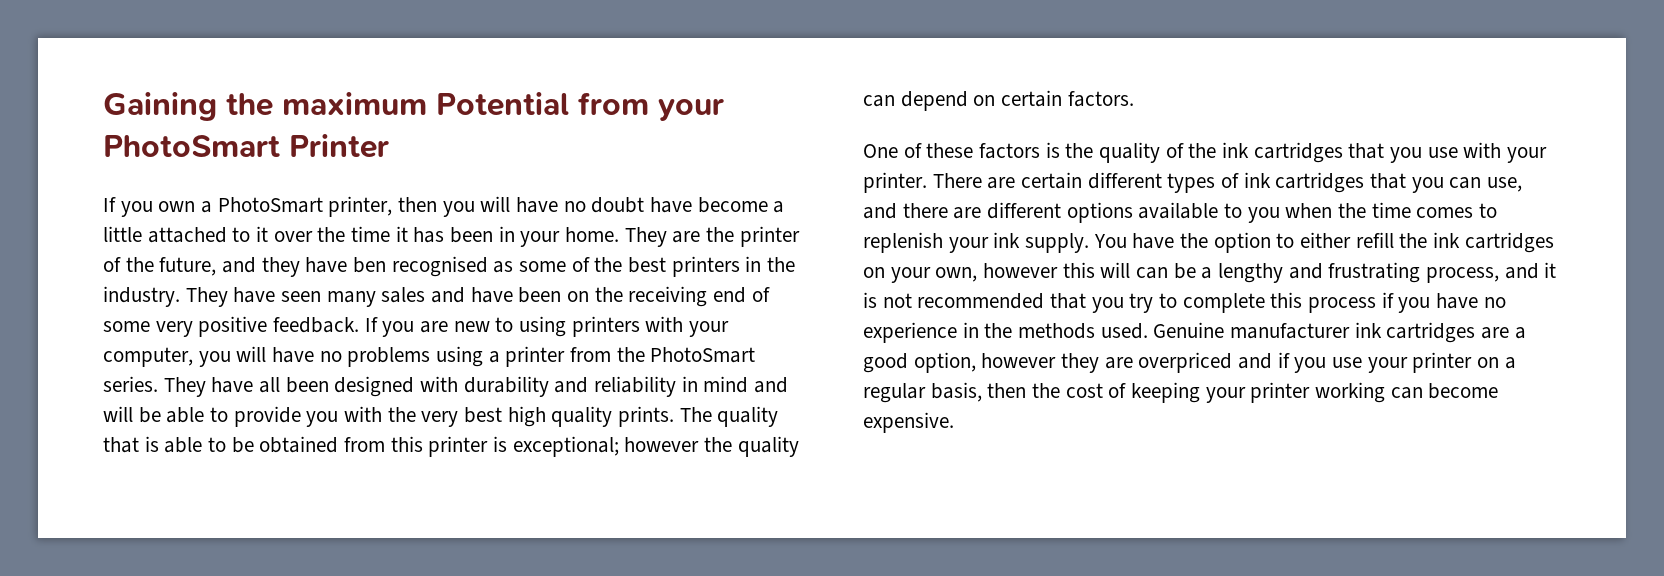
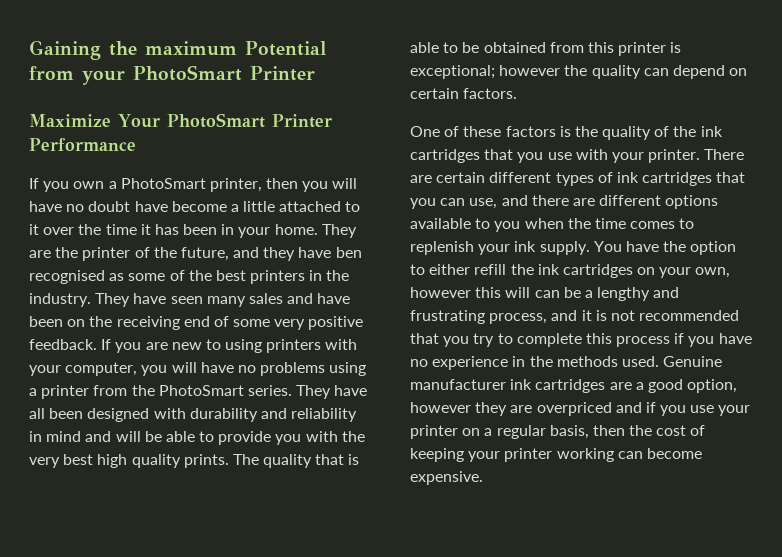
(389, 146) none -> [29,113,332,128] [29,138,136,151] // Maximize Your PhotoSmart Printer Performance

